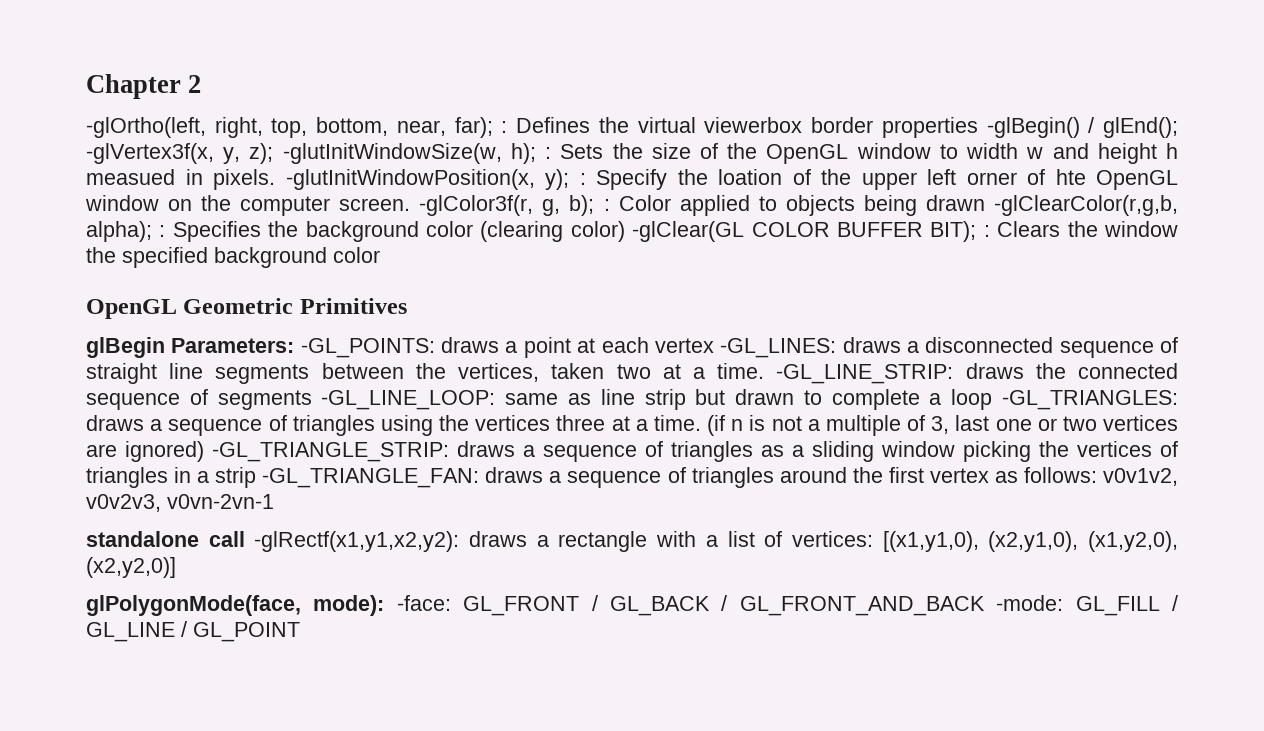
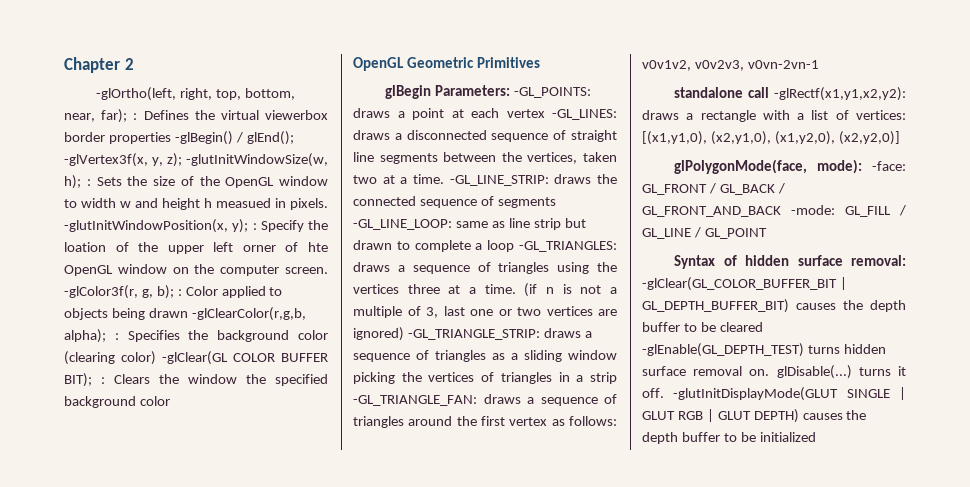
(300, 632) none -> [674,255,906,269] [642,277,847,291] [642,299,906,313] [642,322,763,332] [642,343,886,357] [642,365,906,379] [642,387,906,401] [642,409,867,423] [642,432,816,444] // Syntax of hidden surface removal: -glClear(GL_COLOR_BUFFER_BIT | GL_DEPTH_BUFFER_BIT) causes the depth buffer to be cleared -glEnable(GL_DEPTH_TEST) turns hidden surface removal on. glDisable(...) turns it off. -glutInitDisplayMode(GLUT SINGLE | GLUT RGB | GLUT DEPTH) causes the depth buffer to be initialized

